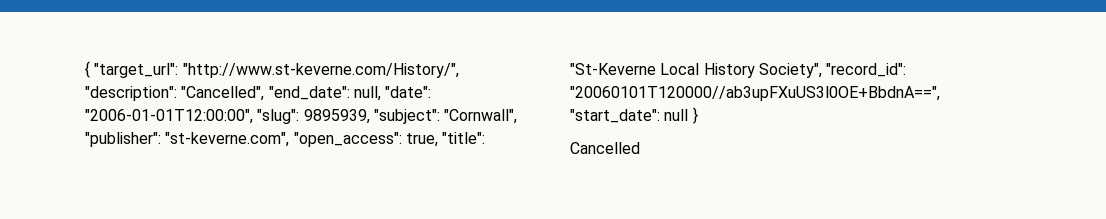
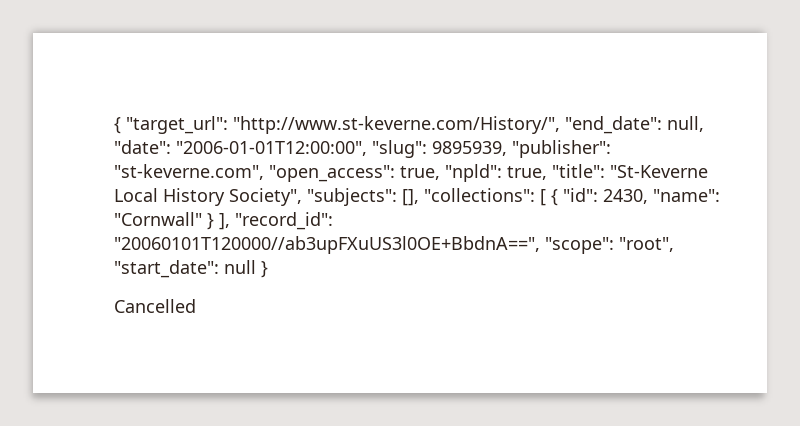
[85,86,265,101] "description": "Cancelled", -> (560, 125) none
[373,109,518,124] "subject": "Cornwall", -> (507, 148) none
(438, 140) none -> [445,164,547,182] "npld": true,
[826,63,907,77] [570,86,940,101] "record_id": "20060101T120000//ab3upFXuUS3l0OE+BbdnA==", -> [307,188,720,206] [114,212,333,230] [114,236,674,254] "subjects": [], "collections": [ { "id": 2430, "name": "Cornwall" } ], "record_id": "20060101T120000//ab3upFXuUS3l0OE+BbdnA==", "scope": "root",

